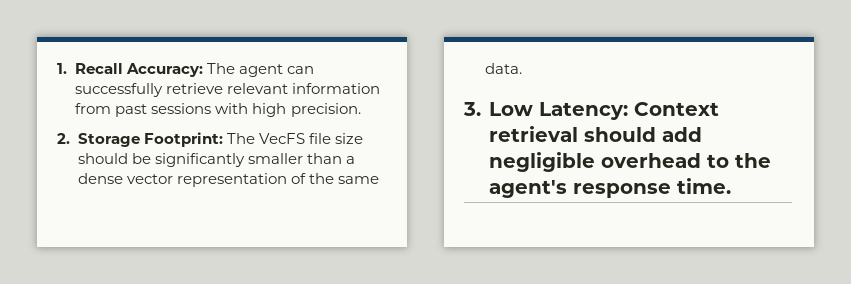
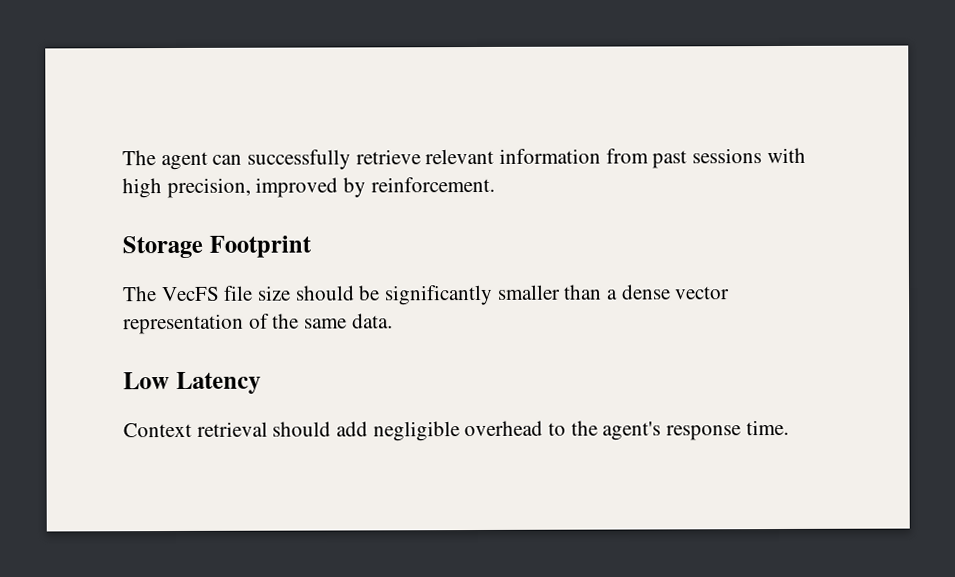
[57,63,204,77] 1. Recall Accuracy: -> (122, 158) none
[290,103,361,117] [57,132,223,147] precision. // 2. Storage Footprint: -> [166,176,495,199] [122,235,312,259] precision, improved by reinforcement. // Storage Footprint //
[463,102,628,120] 3. Low Latency: -> [123,371,261,395] Low Latency //

